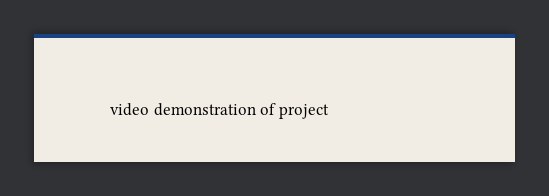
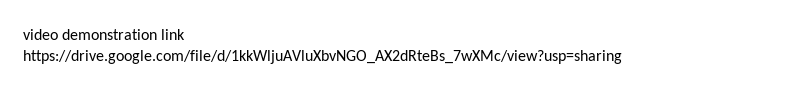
[260,103,329,119] of project -> [161,29,186,40] [23,50,622,64] link https://drive.google.com/file/d/1kkWljuAVluXbvNGO_AX2dRteBs_7wXMc/view?usp=sharing

